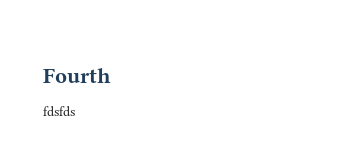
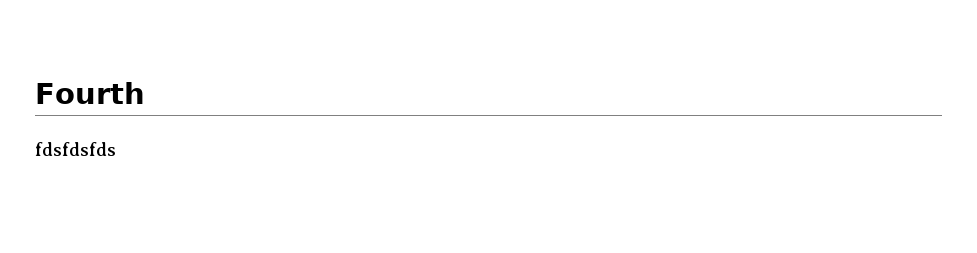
[43,106,75,117] fdsfds -> [35,142,116,156] fdsfdsfds

